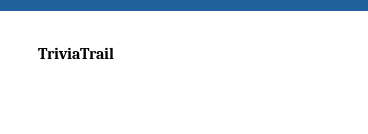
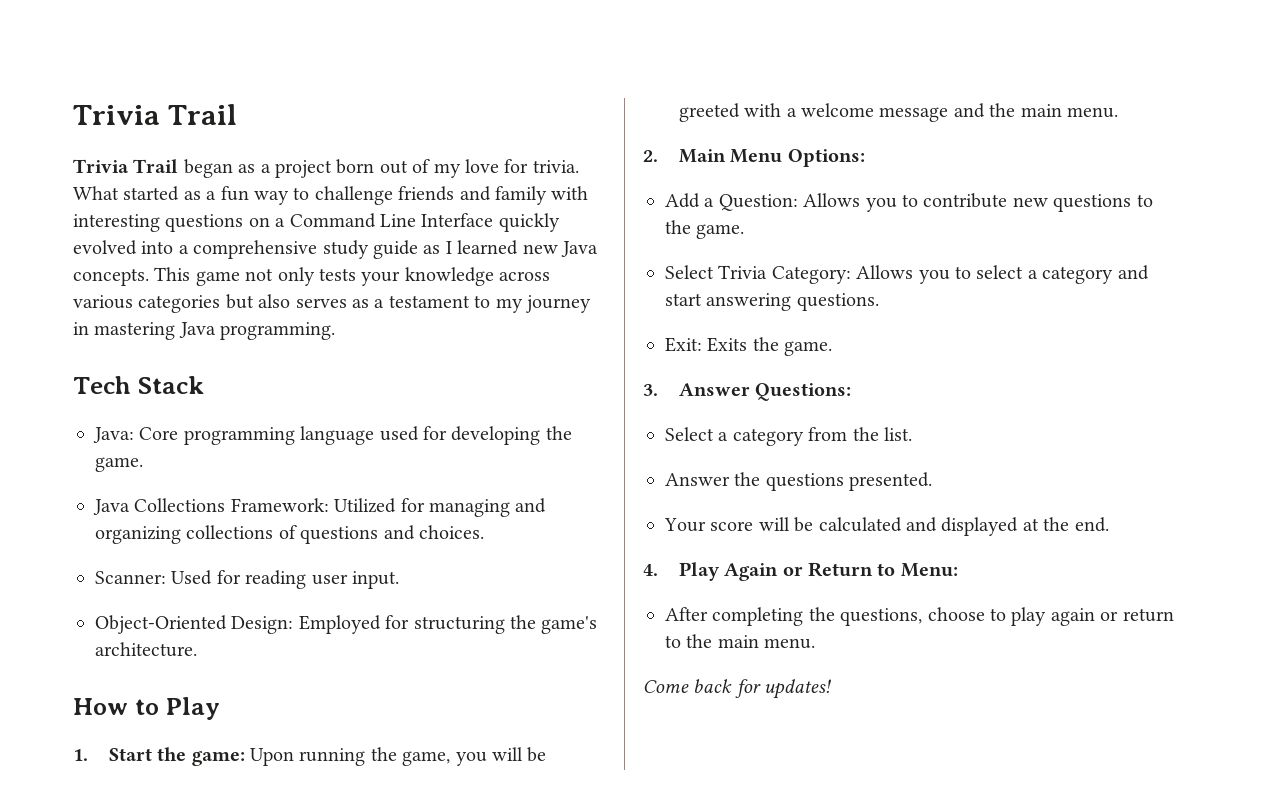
[38,47,114,59] TriviaTrail -> [73,104,237,125] [73,159,579,178] [73,186,589,205] [73,213,560,232] [73,240,598,259] [73,267,551,286] [73,294,591,313] [73,322,336,340] [73,376,204,394] [93,426,572,445] [95,457,143,472] [93,498,547,517] [95,525,484,544] [95,570,399,589] [95,615,598,634] [95,642,197,657] [73,697,220,720] [73,747,547,766] [678,103,1119,122] [643,149,865,167] [665,193,1153,212] [665,220,745,239] [665,265,1149,284] [665,293,879,311] [665,337,833,356] [643,383,852,401] [665,427,912,446] [665,472,933,491] [664,517,1109,536] [643,562,958,581] [665,607,1174,626] [665,634,816,649] [643,679,832,699] Trivia Trail // Trivia Trail began as a project born out of my love for trivia. What started as a fun way to challenge friends and family with interesting questions on a Command Line Interface quickly evolved into a comprehensive study guide as I learned new Java concepts. This game not only tests your knowledge across various categories but also serves as a testament to my journey in mastering Java programming. // Tech Stack // Java: Core programming language used for developing the game. // Java Collections Framework: Utilized for managing and organizing collections of questions and choices. // Scanner: Used for reading user input. // Object-Oriented Design: Employed for structuring the game's architecture. // How to Play // 1. Start the game: Upon running the game, you will be greeted with a welcome message and the main menu. // 2. Main Menu Options: // Add a Question: Allows you to contribute new questions to the game. // Select Trivia Category: Allows you to select a category and start answering questions. // Exit: Exits the game. // 3. Answer Questions: // Select a category from the list. // Answer the questions presented. // Your score will be calculated and displayed at the end. // 4. Play Again or Return to Menu: // After completing the questions, choose to play again or return to the main menu. // Come back for updates!

